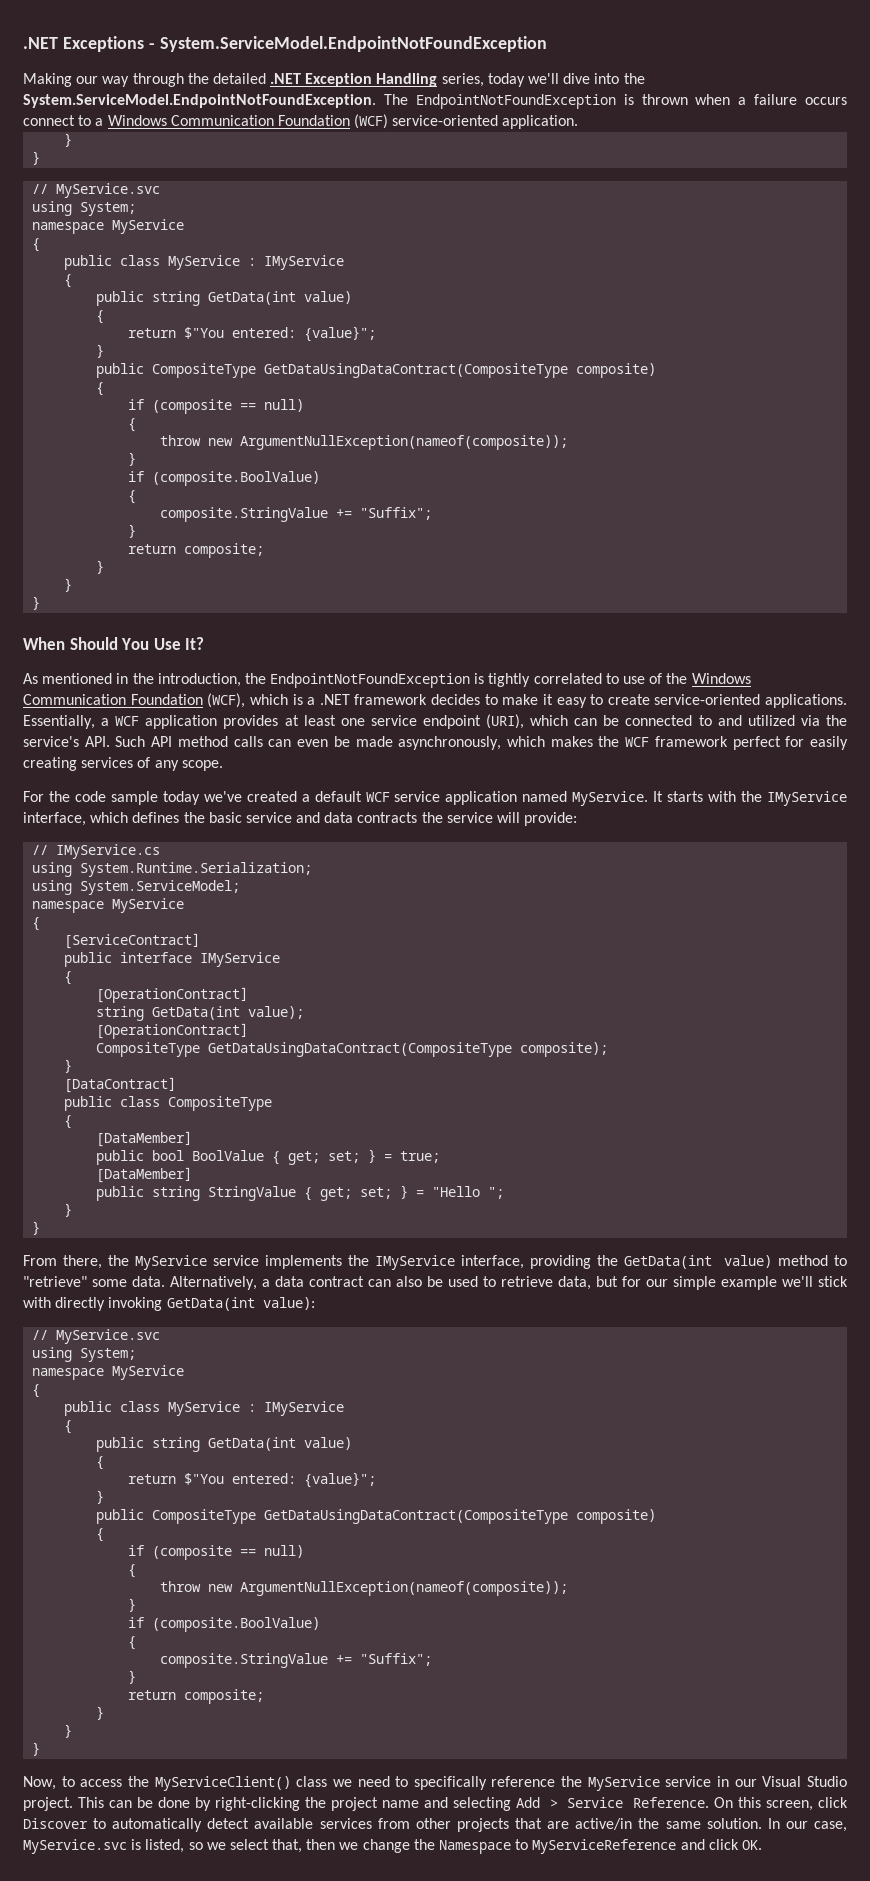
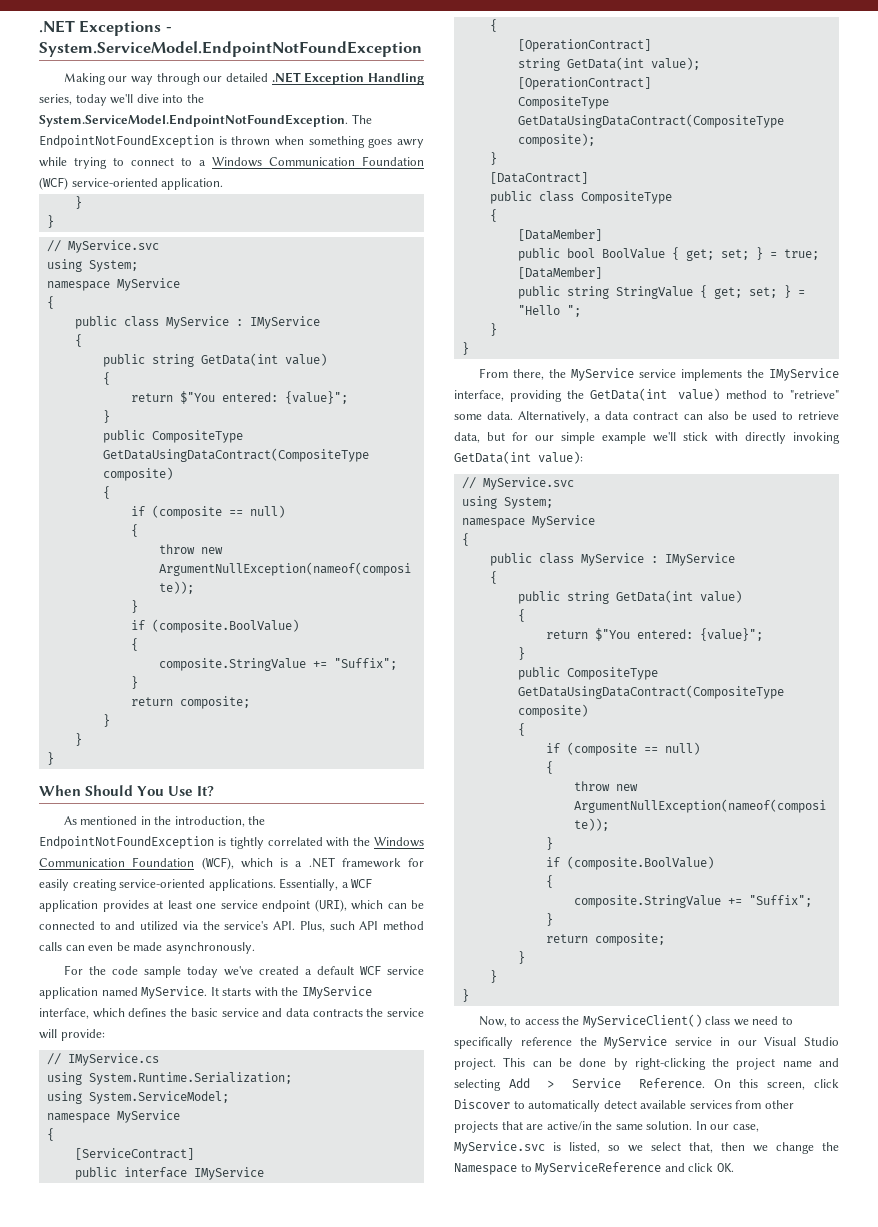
[187,73,209,84] the -> [203,76,223,82] our
[738,94,847,105] a failure occurs -> [308,136,425,148] [39,157,124,169] something goes awry while trying to
[605,673,663,684] to use of -> [326,837,350,847] with
[431,694,650,708] decides to make it easy to create -> [408,858,424,867] [39,879,117,891] for easily creating
[115,736,146,747] Such -> [299,921,355,932] Plus, such
[398,736,848,750] [23,757,223,771] asynchronously, which makes the WCF framework perfect for easily creating services of any scope. -> [165,942,255,954] asynchronously.

